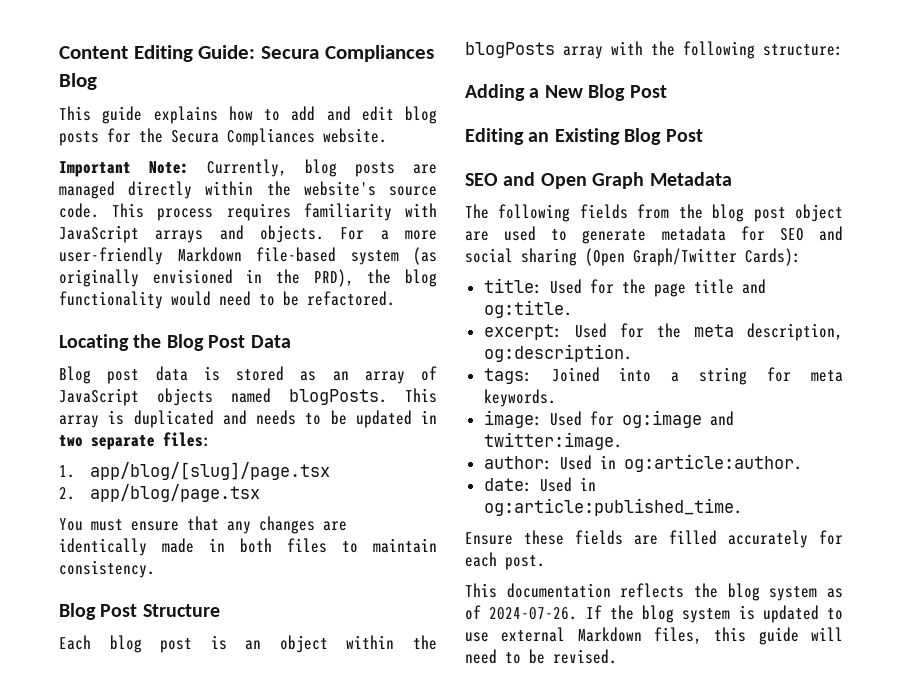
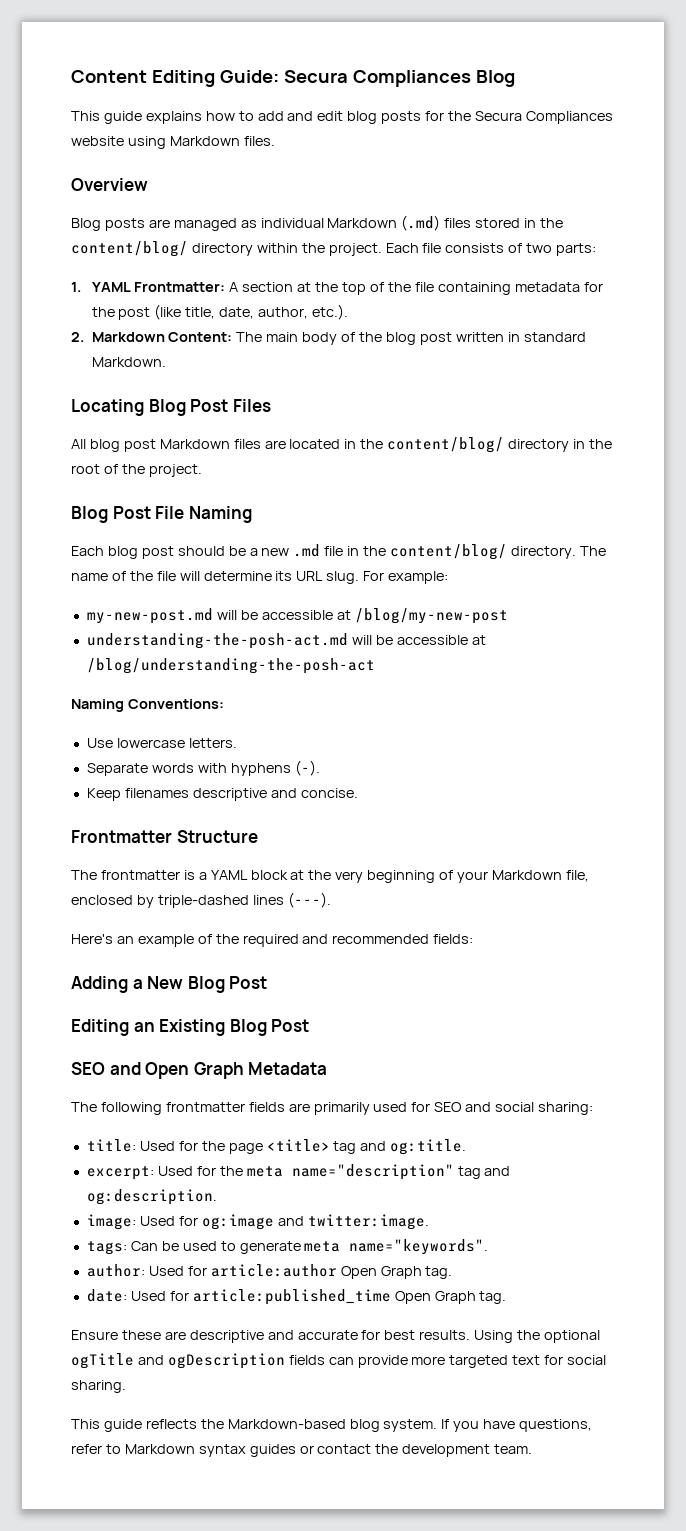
[323,128,387,143] [59,159,437,177] [59,181,437,199] [59,203,437,221] [59,225,437,243] [59,247,437,265] [59,269,437,287] [59,291,395,309] [59,334,291,351] [59,366,437,384] [59,388,437,406] [59,410,437,428] [59,432,211,450] [59,462,331,480] [59,484,261,502] [59,516,347,534] [59,538,437,556] [59,560,155,578] [59,603,220,620] website. // Important Note: Currently, blog posts are managed directly within the website's source code. This process requires familiarity with JavaScript arrays and objects. For a more user-friendly Markdown file-based system (as originally envisioned in the PRD), the blog functionality would need to be refactored. // Locating the Blog Post Data // Blog post data is stored as an array of JavaScript objects named blogPosts. This array is duplicated and needs to be updated in two separate files: // 1. app/blog/[slug]/page.tsx // 2. app/blog/page.tsx // You must ensure that any changes are identically made in both files to maintain consistency. // Blog Post Structure -> [71,136,275,149] [71,178,148,191] [71,215,564,231] [71,241,597,257] [71,282,603,295] [91,304,349,320] [71,332,586,345] [91,357,166,367] [71,399,271,416] [71,437,612,453] [71,464,202,477] [71,506,252,523] website using Markdown files. // Overview // Blog posts are managed as individual Markdown (.md) files stored in the content/blog/ directory within the project. Each file consists of two parts: // 1. YAML Frontmatter: A section at the top of the file containing metadata for the post (like title, date, author, etc.). // 2. Markdown Content: The main body of the blog post written in standard Markdown. // Locating Blog Post Files // All blog post Markdown files are located in the content/blog/ directory in the root of the project. // Blog Post File Naming
[210,635,437,653] [465,41,843,59] is an object within the blogPosts array with the following structure: -> [177,544,606,560] [71,571,449,584] [86,608,508,624] [86,633,486,649] [86,658,375,674] [71,699,224,712] [86,738,237,748] [86,760,320,776] [86,788,358,801] [71,830,258,843] [71,870,589,883] [71,892,331,908] [71,934,474,947] should be a new .md file in the content/blog/ directory. The name of the file will determine its URL slug. For example: // my-new-post.md will be accessible at /blog/my-new-post // understanding-the-posh-act.md will be accessible at /blog/understanding-the-posh-act // Naming Conventions: // Use lowercase letters. // Separate words with hyphens (-). // Keep filenames descriptive and concise. // Frontmatter Structure // The frontmatter is a YAML block at the very beginning of your Markdown file, enclosed by triple-dashed lines (---). // Here's an example of the required and recommended fields:
[579,204,843,222] [465,226,843,244] [465,248,801,266] fields from the blog post object are used to generate metadata for SEO and social sharing (Open Graph/Twitter Cards): -> [165,1102,594,1115] frontmatter fields are primarily used for SEO and social sharing:
[693,279,734,294] title -> [266,1139,357,1154] <title> tag
[747,323,843,341] [483,344,632,362] [483,367,843,385] [483,389,556,407] description, og:description. // tags: Joined into a string for meta keywords. -> [291,1164,511,1180] [86,1189,217,1205] name="description" tag and og:description.
[483,454,802,472] [483,477,596,492] [483,498,742,516] [465,530,843,548] [465,552,545,570] [465,583,611,598] author: Used in og:article:author. // date: Used in og:article:published_time. // Ensure these fields are filled accurately for each post. // This documentation -> [86,1239,489,1255] [86,1264,453,1279] [86,1289,507,1305] [71,1330,601,1343] [71,1353,607,1369] [71,1380,126,1393] [71,1419,142,1432] tags: Can be used to generate meta name="keywords". // author: Used for article:author Open Graph tag. // date: Used for article:published_time Open Graph tag. // Ensure these are descriptive and accurate for best results. Using the optional ogTitle and ogDescription fields can provide more targeted text for social sharing. // This guide
[727,583,843,601] [465,605,843,623] [465,627,843,645] [465,649,617,664] blog system as of 2024-07-26. If the blog system is updated to use external Markdown files, this guide will need to be revised. -> [227,1419,593,1432] [71,1444,533,1457] Markdown-based blog system. If you have questions, refer to Markdown syntax guides or contact the development team.

